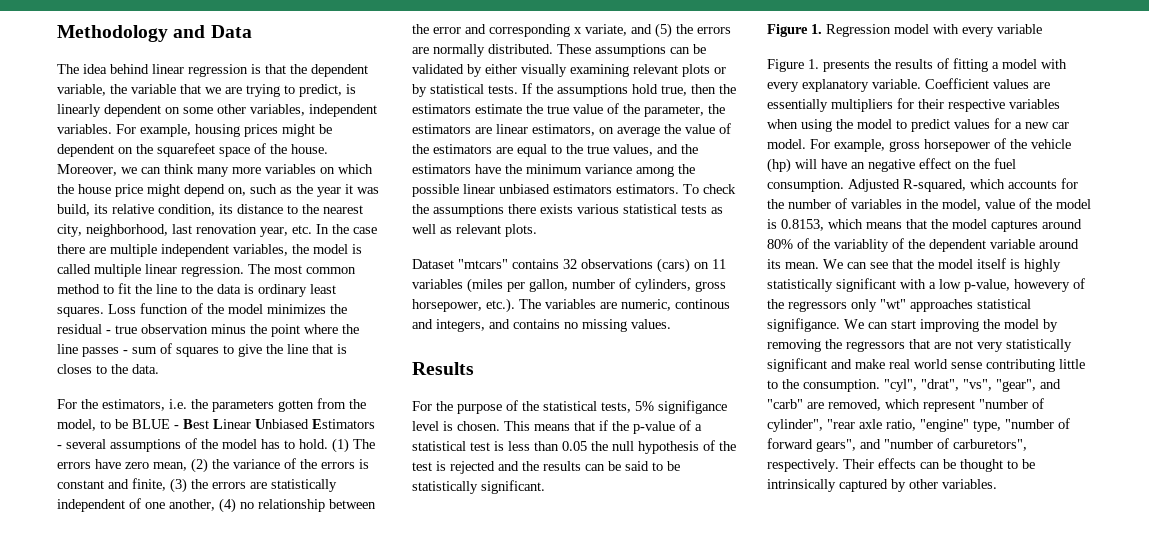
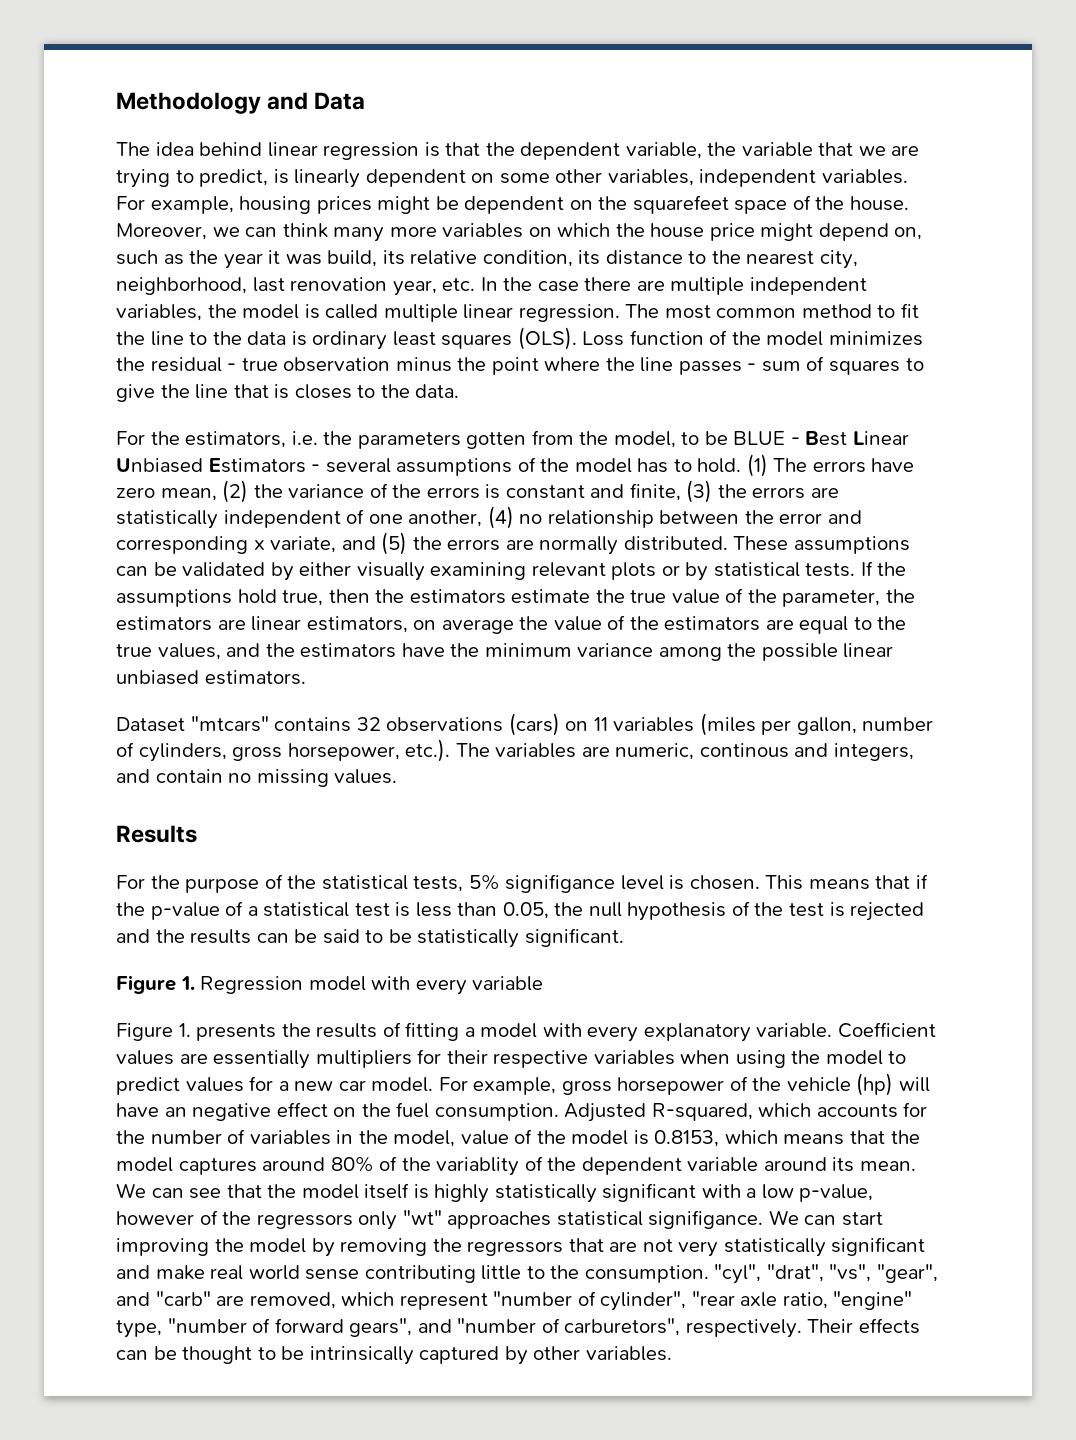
[57,307,104,317] squares. -> [441,327,577,350] squares (OLS).
[553,184,612,194] estimators -> (199, 677) none
[683,184,736,194] [412,204,723,217] [412,224,537,237] To check the assumptions there exists various statistical tests as well as relevant plots. -> (306, 677) none
[513,319,560,329] contains -> [155,769,223,783] contain
[562,441,587,451] 0.05 -> [502,902,549,919] 0.05,
[1014,279,1070,292] howevery -> [116,1211,194,1225] however

